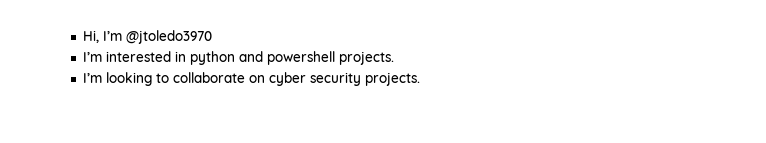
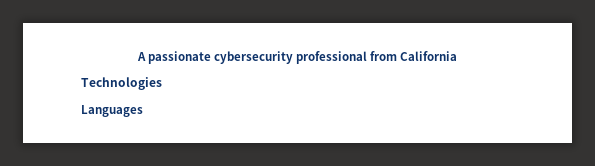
[82,30,212,44] [82,51,394,65] [82,72,420,86] Hi, I’m @jtoledo3970 // I’m interested in python and powershell projects. // I’m looking to collaborate on cyber security projects. -> [136,51,458,64] [81,77,162,90] [81,105,143,117] A passionate cybersecurity professional from California // Technologies // Languages

